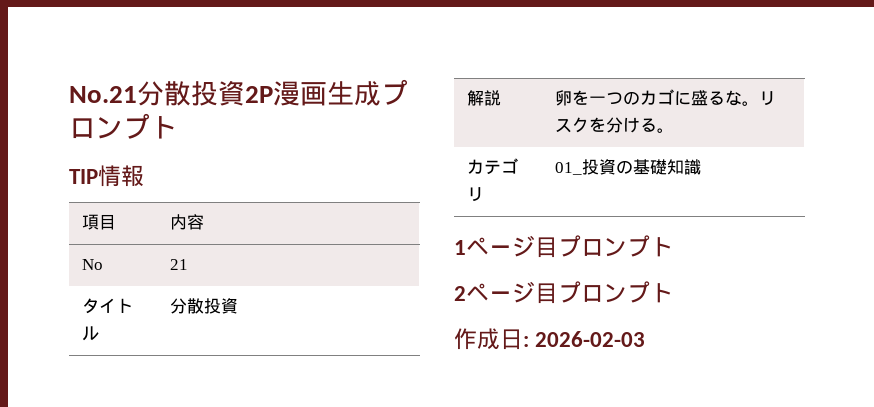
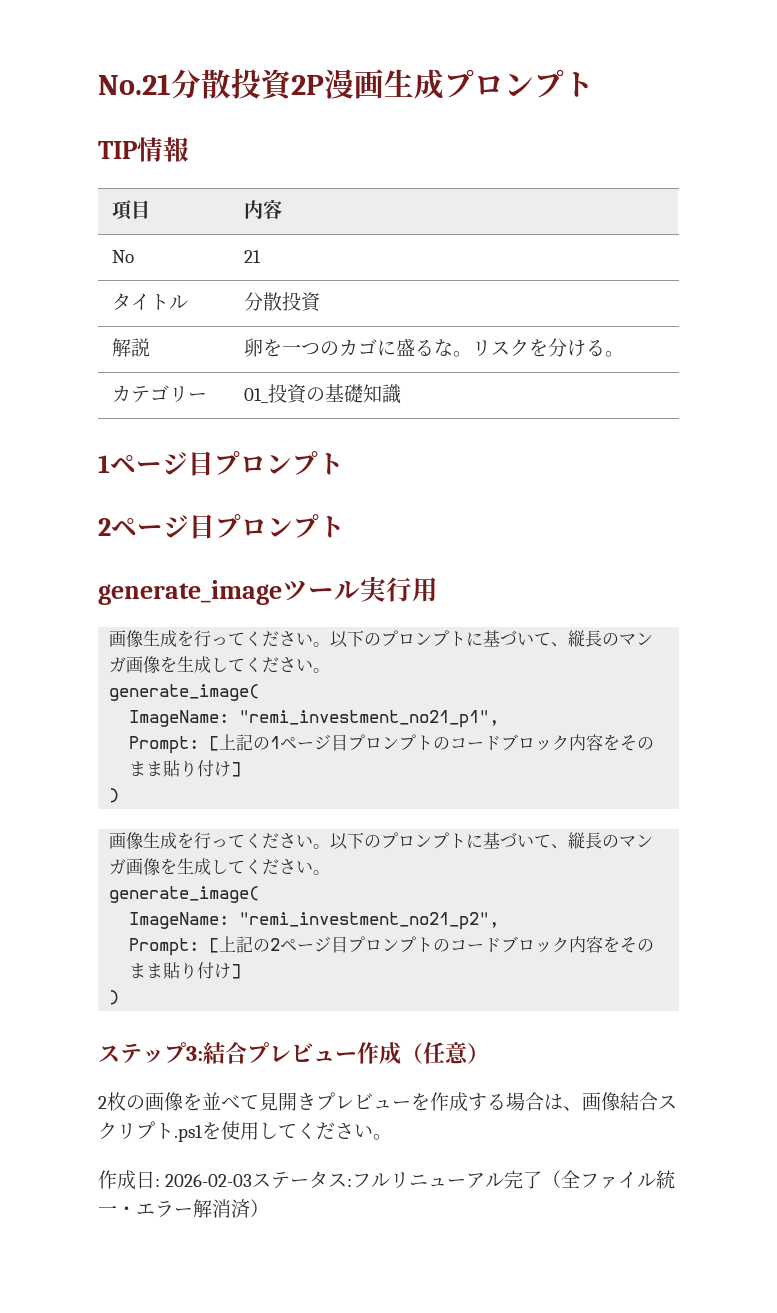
(484, 194) none -> [188,392,208,401] ー
[454,328,646,350] 作成日: 2026-02-03 -> [98,576,438,605] [109,630,654,648] [109,656,331,674] [109,684,260,701] [129,710,500,728] [129,734,655,754] [129,760,242,777] [109,788,120,803] [109,832,654,850] [109,858,331,876] [109,886,260,903] [129,912,500,930] [129,936,655,956] [129,962,242,979] [109,990,120,1005] [98,1042,489,1065] [98,1092,677,1112] [98,1121,392,1142] [98,1170,676,1190] [98,1199,269,1218] generate_imageツール実行用 // 画像生成を行ってください。以下のプロンプトに基づいて、縦長のマンガ画像を生成してください。 // generate_image( // ImageName: "remi_investment_no21_p1", // Prompt: [上記の1ページ目プロンプトのコードブロック内容をそのまま貼り付け] // ) // 画像生成を行ってください。以下のプロンプトに基づいて、縦長のマンガ画像を生成してください。 // generate_image( // ImageName: "remi_investment_no21_p2", // Prompt: [上記の2ページ目プロンプトのコードブロック内容をそのまま貼り付け] // ) // ステップ3:結合プレビュー作成（任意） // 2枚の画像を並べて見開きプレビューを作成する場合は、画像結合スクリプト.ps1を使用してください。 // 作成日: 2026-02-03ステータス:フルリニューアル完了（全ファイル統一・エラー解消済）

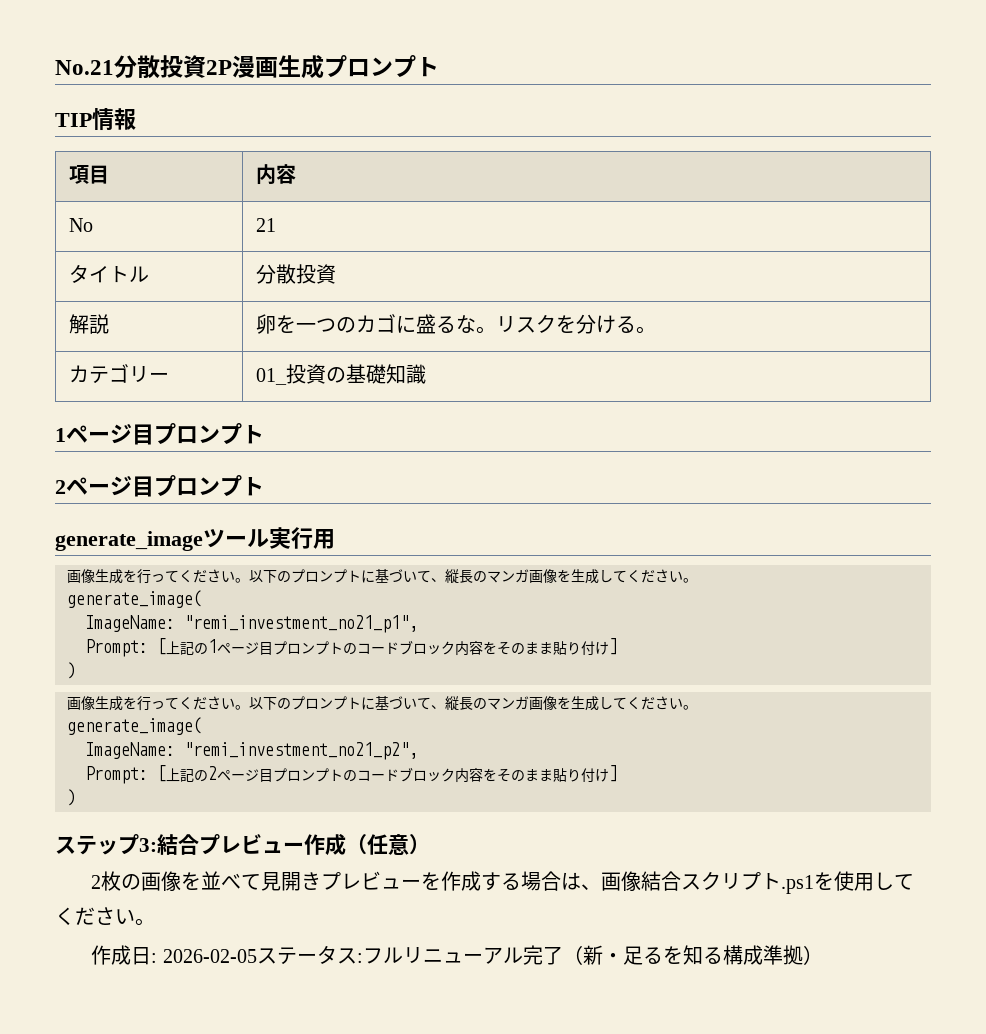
[165,1174,253,1187] 2026-02-03 -> [162,949,257,963] 2026-02-05
[561,1170,676,1189] [98,1199,250,1218] 全ファイル統一・エラー解消済 -> [582,945,803,965] 新・足るを知る構成準拠

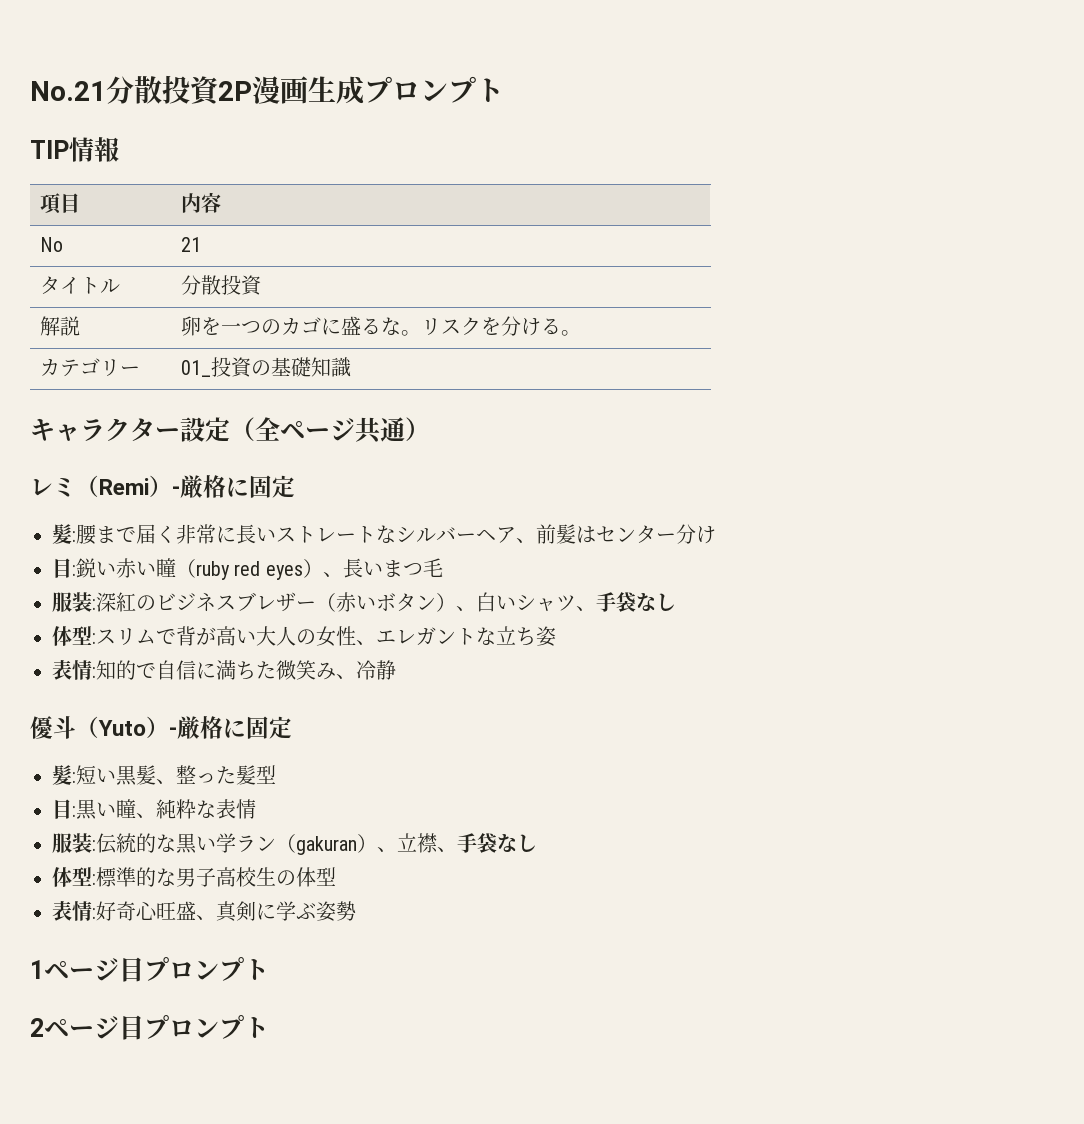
(426, 374) none -> [30,417,430,444] [30,475,295,498] [52,524,716,545] [52,558,443,580] [52,592,676,612] [52,626,556,647] [52,660,396,680] [30,716,292,739] [52,765,276,786] [52,799,256,820] [52,833,537,855] [52,867,336,887] [52,901,356,922] // キャラクター設定（全ページ共通） // レミ（Remi）-厳格に固定 // 髪:腰まで届く非常に長いストレートなシルバーヘア、前髪はセンター分け // 目:鋭い赤い瞳（ruby red eyes）、長いまつ毛 // 服装:深紅のビジネスブレザー（赤いボタン）、白いシャツ、手袋なし // 体型:スリムで背が高い大人の女性、エレガントな立ち姿 // 表情:知的で自信に満ちた微笑み、冷静 // 優斗（Yuto）-厳格に固定 // 髪:短い黒髪、整った髪型 // 目:黒い瞳、純粋な表情 // 服装:伝統的な黒い学ラン（gakuran）、立襟、手袋なし // 体型:標準的な男子高校生の体型 // 表情:好奇心旺盛、真剣に学ぶ姿勢
[55,527,335,551] [67,568,697,584] [67,590,202,608] [85,615,418,633] [85,638,618,657] [67,662,76,679] [67,695,697,711] [67,717,202,735] [85,742,418,760] [85,765,618,784] [67,789,76,806] [55,833,430,856] [91,871,915,894] [55,907,155,926] [91,945,823,965] // generate_imageツール実行用 // 画像生成を行ってください。以下のプロンプトに基づいて、縦長のマンガ画像を生成してください。 // generate_image( // ImageName: "remi_investment_no21_p1", // Prompt: [上記の1ページ目プロンプトのコードブロック内容をそのまま貼り付け] // ) // 画像生成を行ってください。以下のプロンプトに基づいて、縦長のマンガ画像を生成してください。 // generate_image( // ImageName: "remi_investment_no21_p2", // Prompt: [上記の2ページ目プロンプトのコードブロック内容をそのまま貼り付け] // ) // ステップ3:結合プレビュー作成（任意） // 2枚の画像を並べて見開きプレビューを作成する場合は、画像結合スクリプト.ps1を使用してください。 // 作成日: 2026-02-05ステータス:フルリニューアル完了（新・足るを知る構成準拠） -> (269, 1028) none

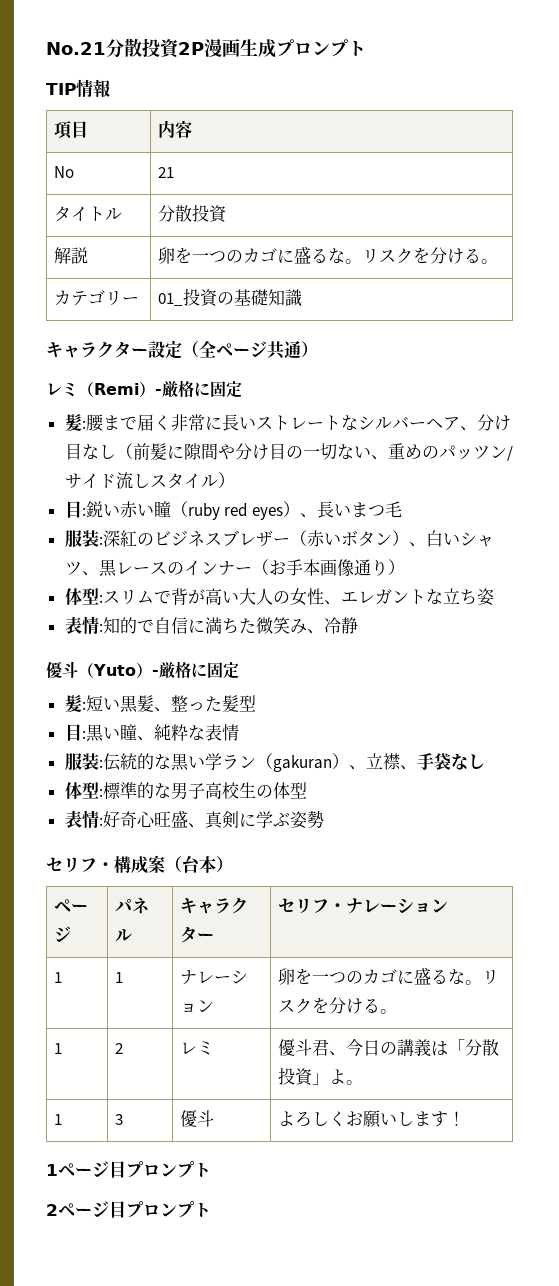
[536,524,716,544] 前髪はセンター分け -> [476,414,511,431] [64,443,513,461] [64,472,235,489] 分け目なし（前髪に隙間や分け目の一切ない、重めのパッツン/サイド流しスタイル）
[596,592,676,612] 手袋なし -> [98,559,405,577] 黒レースのインナー（お手本画像通り）
(356, 911) none -> [46,855,233,874] [54,899,89,912] [54,926,72,942] [115,897,150,914] [115,929,133,942] [180,897,249,914] [180,926,215,943] [278,898,449,914] [54,972,63,983] [115,972,124,983] [180,970,249,985] [180,1000,215,1013] [278,968,500,985] [278,997,398,1014] [54,1043,63,1054] [115,1043,124,1054] [180,1041,215,1055] [278,1038,500,1057] [278,1067,364,1086] [54,1114,63,1125] [115,1114,124,1125] [180,1110,215,1127] [278,1110,466,1128] // セリフ・構成案（台本） // ページ | パネル | キャラクター | セリフ・ナレーション // 1 | 1 | ナレーション | 卵を一つのカゴに盛るな。リスクを分ける。 // 1 | 2 | レミ | 優斗君、今日の講義は「分散投資」よ。 // 1 | 3 | 優斗 | よろしくお願いします！

